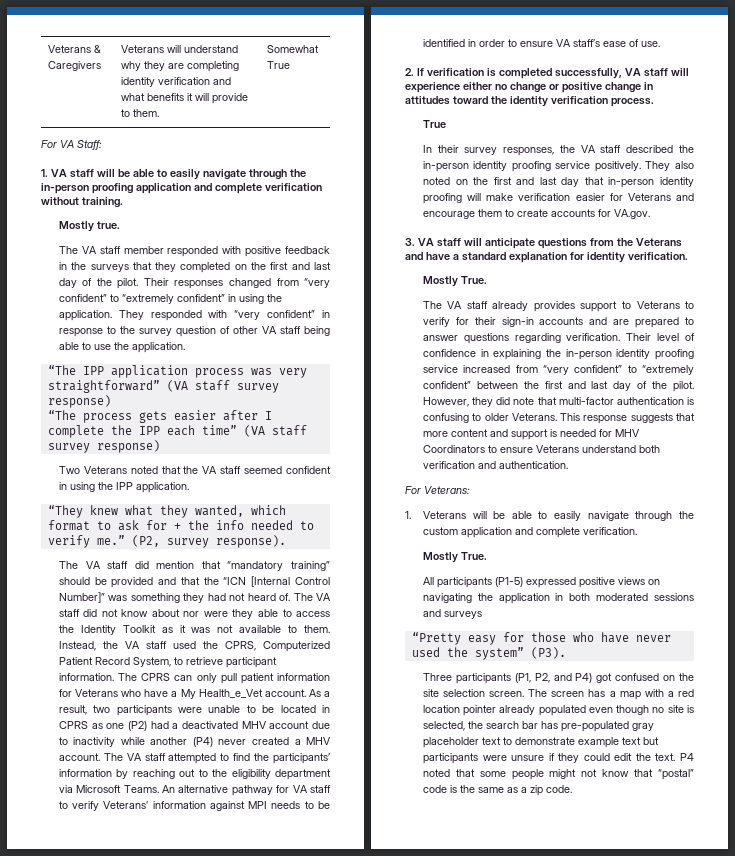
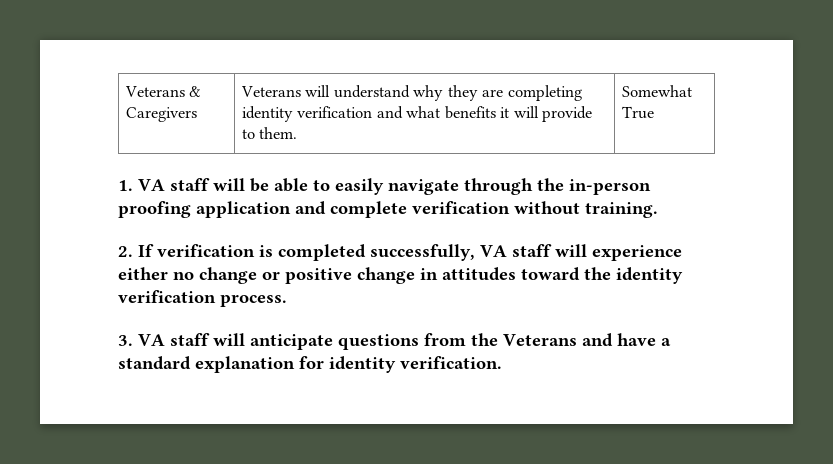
[41,140,102,150] // For VA Staff: -> (654, 112) none
[58,221,120,232] [58,246,330,257] [58,262,331,273] [58,278,330,289] [58,294,282,304] [58,310,331,321] [58,326,330,337] [58,342,185,353] [47,365,307,378] [47,380,279,393] [47,395,111,408] [47,410,272,423] [47,425,307,438] [47,440,160,453] [58,466,331,474] [58,482,189,493] [47,505,286,518] [47,520,314,531] [47,535,286,548] [58,561,330,571] [58,576,330,588] [58,592,332,603] [58,609,330,619] [58,625,330,635] [58,641,330,652] [58,657,277,668] [58,673,330,684] [58,689,330,699] [58,705,330,716] [58,721,330,731] [58,737,331,747] [58,753,330,764] [58,769,331,780] [58,785,331,796] [58,801,330,811] [422,39,660,47] // Mostly true. // The VA staff member responded with positive feedback in the surveys that they completed on the first and last day of the pilot. Their responses changed from “very confident” to “extremely confident” in using the application. They responded with “very confident” in response to the survey question of other VA staff being able to use the application. // “The IPP application process was very straightforward” (VA staff survey response) // “The process gets easier after I complete the IPP each time” (VA staff survey response) // Two Veterans noted that the VA staff seemed confident in using the IPP application. // “They knew what they wanted, which format to ask for + the info needed to verify me.” (P2, survey response). // The VA staff did mention that “mandatory training” should be provided and that the “ICN [Internal Control Number]” was something they had not heard of. The VA staff did not know about nor were they able to access the Identity Toolkit as it was not available to them. Instead, the VA staff used the CPRS, Computerized Patient Record System, to retrieve participant information. The CPRS can only pull patient information for Veterans who have a My Health_e_Vet account. As a result, two participants were unable to be located in CPRS as one (P2) had a deactivated MHV account due to inactivity while another (P4) never created a MHV account. The VA staff attempted to find the participants’ information by reaching out to the eligibility department via Microsoft Teams. An alternative pathway for VA staff to verify Veterans’ information against MPI needs to be identified in order to ensure VA staff’s ease of use. -> (658, 210) none
[422,120,446,128] [422,145,694,156] [422,161,694,172] [422,177,694,188] [422,193,694,204] [422,209,650,219] // True // In their survey responses, the VA staff described the in-person identity proofing service positively. They also noted on the first and last day that in-person identity proofing will make verification easier for Veterans and encourage them to create accounts for VA.gov. -> (287, 300) none
[422,276,487,287] [422,301,694,312] [422,317,694,328] [422,333,695,344] [422,349,694,360] [422,365,694,375] [422,381,694,392] [422,397,694,407] [422,413,695,424] [422,429,640,440] [422,445,660,453] [422,461,568,469] [405,486,470,494] [405,511,694,521] [422,527,637,538] [422,552,487,563] [422,577,660,588] [422,593,694,604] [422,609,482,619] [411,632,671,645] [411,647,566,660] [422,673,694,684] [422,689,694,700] [422,705,694,716] [422,721,654,732] [422,737,659,748] [422,753,694,764] [422,769,694,780] [422,785,572,796] // Mostly True. // The VA staff already provides support to Veterans to verify for their sign-in accounts and are prepared to answer questions regarding verification. Their level of confidence in explaining the in-person identity proofing service increased from “very confident” to “extremely confident” between the first and last day of the pilot. However, they did note that multi-factor authentication is confusing to older Veterans. This response suggests that more content and support is needed for MHV Coordinators to ensure Veterans understand both verification and authentication. // For Veterans: // 1. Veterans will be able to easily navigate through the custom application and complete verification. // Mostly True. // All participants (P1-5) expressed positive views on navigating the application in both moderated sessions and surveys // “Pretty easy for those who have never used the system” (P3). // Three participants (P1, P2, and P4) got confused on the site selection screen. The screen has a map with a red location pointer already populated even though no site is selected, the search bar has pre-populated gray placeholder text to demonstrate example text but participants were unsure if they could edit the text. P4 noted that some people might not know that “postal” code is the same as a zip code. -> (502, 362) none

